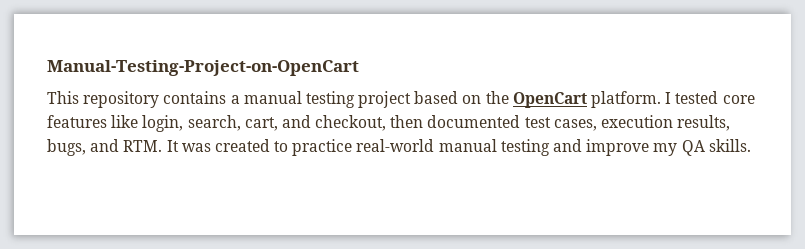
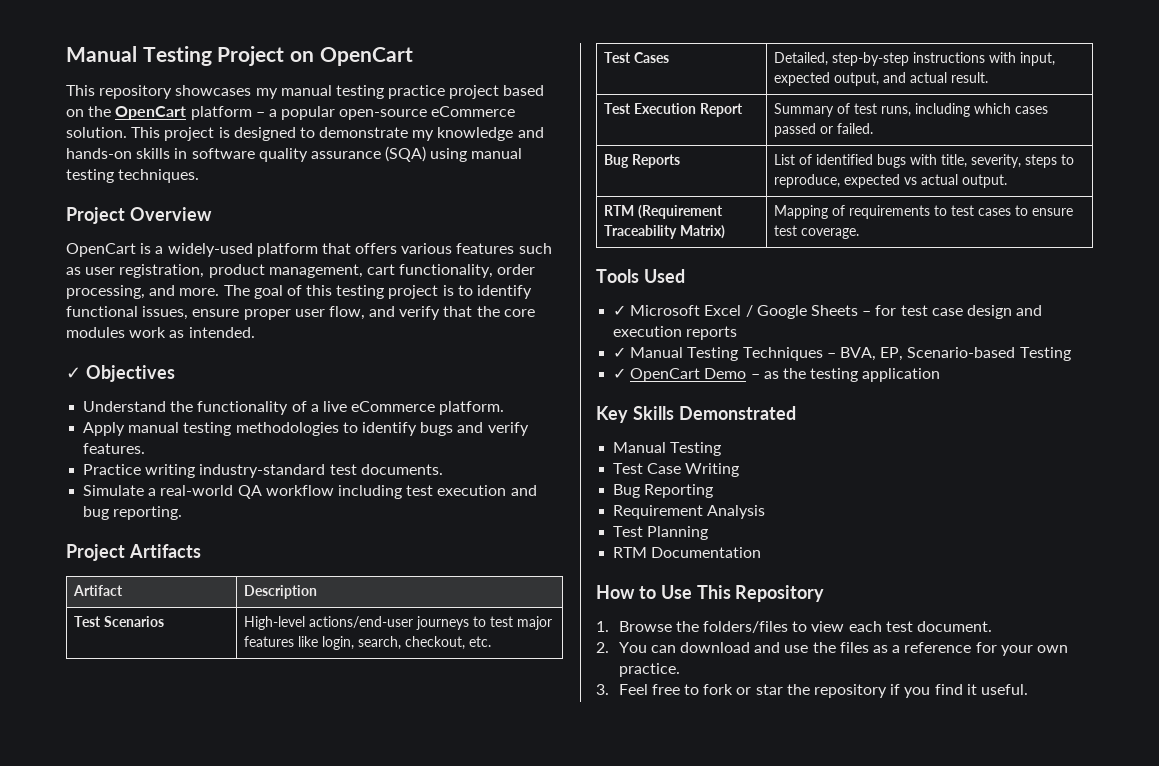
[47,60,359,76] Manual-Testing-Project-on-OpenCart -> [66,46,413,66] Manual Testing Project on OpenCart
[163,91,355,108] contains a manual testing -> [175,85,446,99] showcases my manual testing practice
[591,91,755,108] [47,115,731,132] [47,139,751,156] platform. I tested core features like login, search, cart, and checkout, then documented test cases, execution results, bugs, and RTM. It was created to practice real-world manual testing and improve my QA skills. -> [190,106,516,120] [66,127,544,141] [66,146,523,162] [66,169,200,183] [66,207,212,224] [66,243,552,257] [66,264,536,278] [66,285,533,299] [66,306,535,320] [66,327,255,338] [66,365,175,382] [83,401,505,415] [83,422,529,436] [83,443,146,454] [83,464,443,478] [83,485,537,499] [83,506,183,520] [66,544,201,561] [72,585,123,596] [243,585,317,599] [73,616,164,627] [243,616,552,630] [243,636,491,650] [603,52,669,63] [773,52,1055,66] [773,72,988,86] [603,103,743,117] [773,103,1048,117] [773,123,873,137] [603,154,680,168] [773,154,1074,168] [773,174,1007,188] [603,205,723,219] [603,225,725,239] [773,205,1073,219] [773,225,859,239] [596,269,685,283] [613,305,1043,319] [613,326,738,340] [613,347,1071,361] [613,368,941,382] [596,406,796,423] [613,442,722,456] [613,463,740,477] [613,484,714,498] [613,505,766,519] [613,526,709,540] [613,547,762,558] [596,585,825,602] [596,621,992,633] [596,642,1068,656] [618,663,680,677] [596,684,1028,698] platform – a popular open-source eCommerce solution. This project is designed to demonstrate my knowledge and hands-on skills in software quality assurance (SQA) using manual testing techniques. // Project Overview // OpenCart is a widely-used platform that offers various features such as user registration, product management, cart functionality, order processing, and more. The goal of this testing project is to identify functional issues, ensure proper user flow, and verify that the core modules work as intended. // ✓ Objectives // Understand the functionality of a live eCommerce platform. // Apply manual testing methodologies to identify bugs and verify features. // Practice writing industry-standard test documents. // Simulate a real-world QA workflow including test execution and bug reporting. // Project Artifacts // Artifact | Description // Test Scenarios | High-level actions/end-user journeys to test major features like login, search, checkout, etc. // Test Cases | Detailed, step-by-step instructions with input, expected output, and actual result. // Test Execution Report | Summary of test runs, including which cases passed or failed. // Bug Reports | List of identified bugs with title, severity, steps to reproduce, expected vs actual output. // RTM (Requirement Traceability Matrix) | Mapping of requirements to test cases to ensure test coverage. // Tools Used // ✓ Microsoft Excel / Google Sheets – for test case design and execution reports // ✓ Manual Testing Techniques – BVA, EP, Scenario-based Testing // ✓ OpenCart Demo – as the testing application // Key Skills Demonstrated // Manual Testing // Test Case Writing // Bug Reporting // Requirement Analysis // Test Planning // RTM Documentation // How to Use This Repository // 1. Browse the folders/files to view each test document. // 2. You can download and use the files as a reference for your own practice. // 3. Feel free to fork or star the repository if you find it useful.

